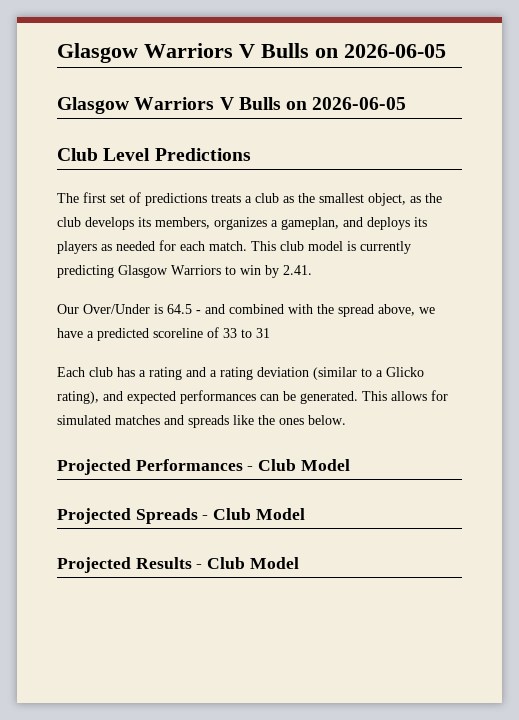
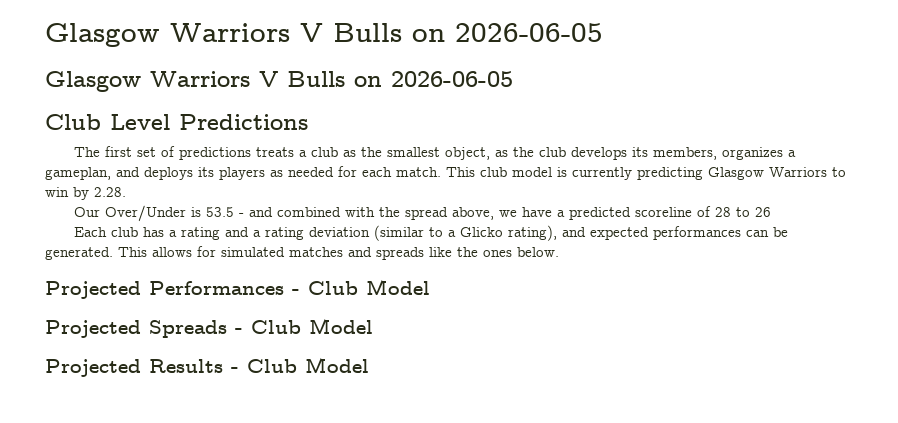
[283,265,312,275] 2.41. -> [94,187,126,197] 2.28.
[167,304,192,314] 64.5 -> [206,207,235,217] 53.5
[223,328,270,338] 33 to 31 -> [715,207,772,217] 28 to 26

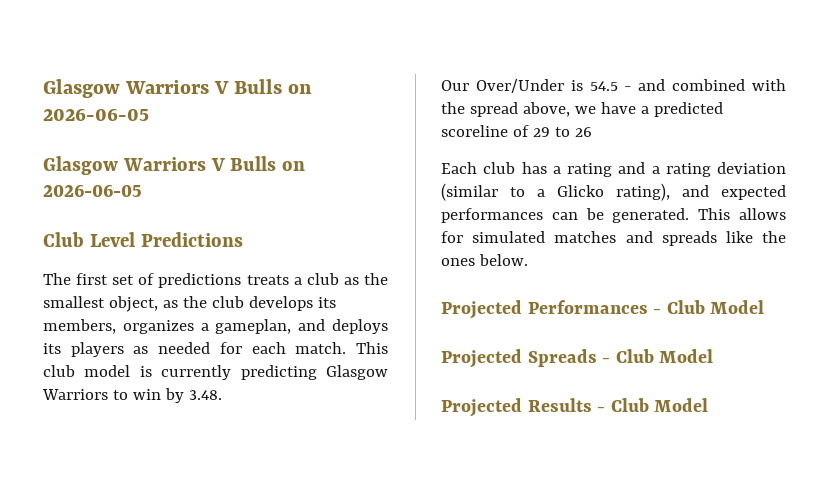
[94,187,126,197] 2.28. -> [188,390,222,400] 3.48.
[206,207,235,217] 53.5 -> [589,81,618,91] 54.5
[715,207,732,217] 28 -> [532,127,550,137] 29

